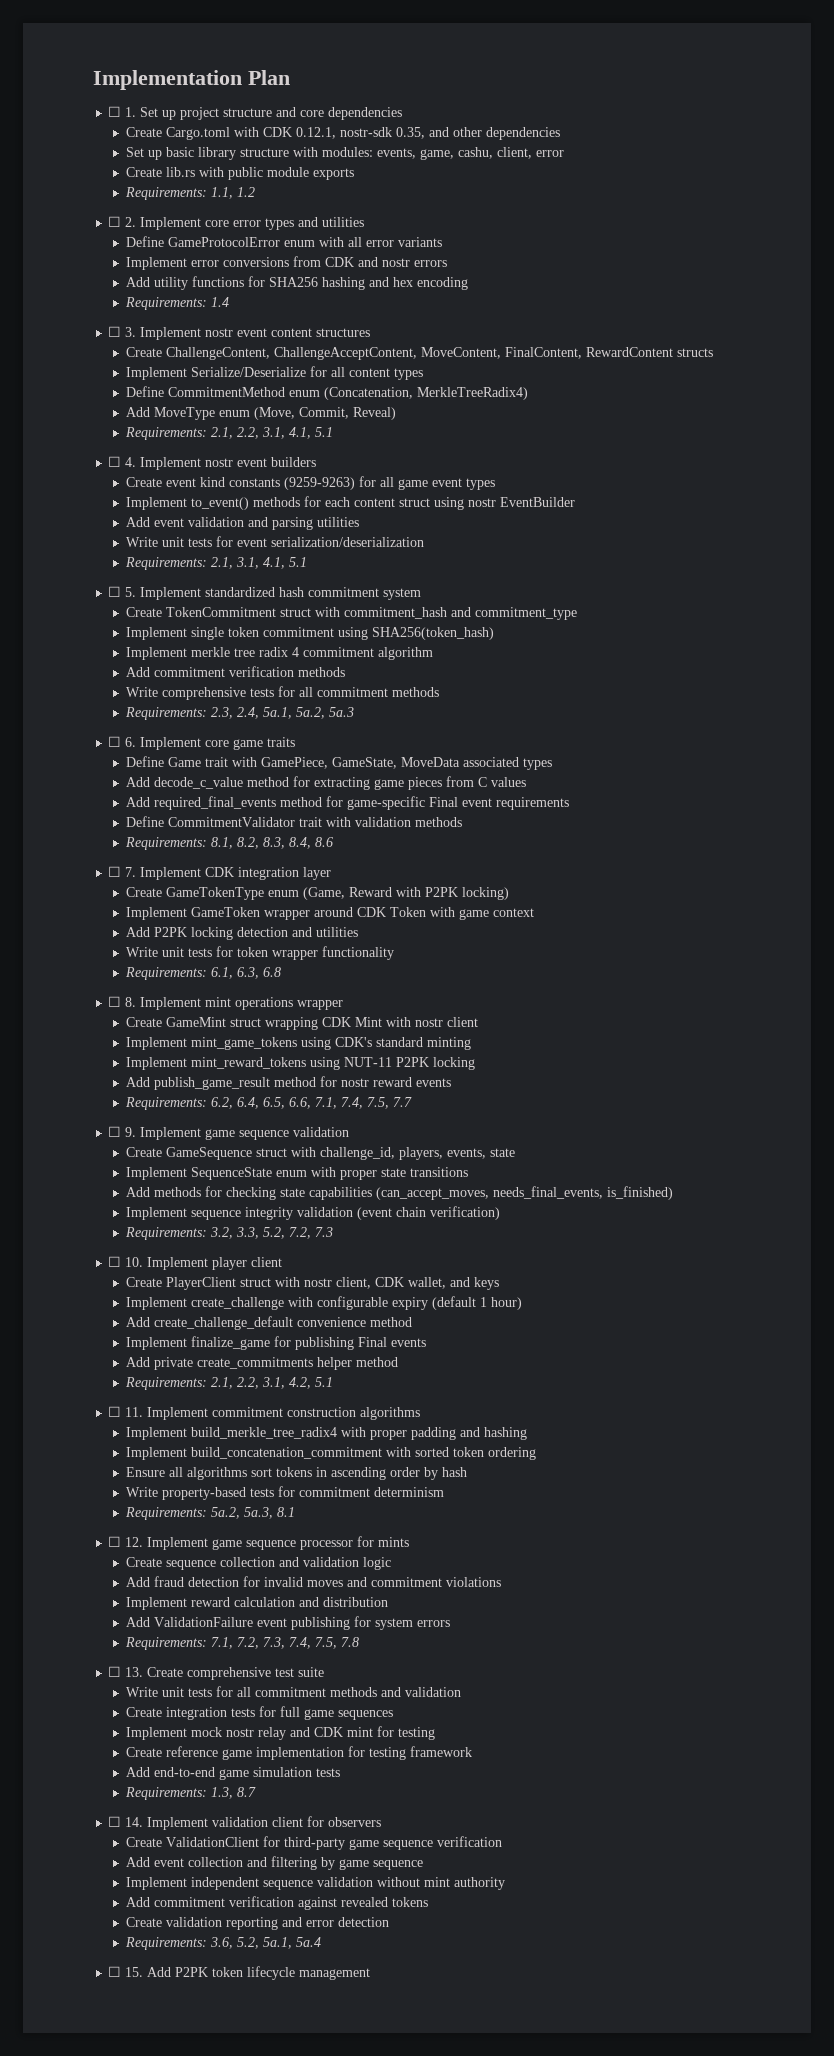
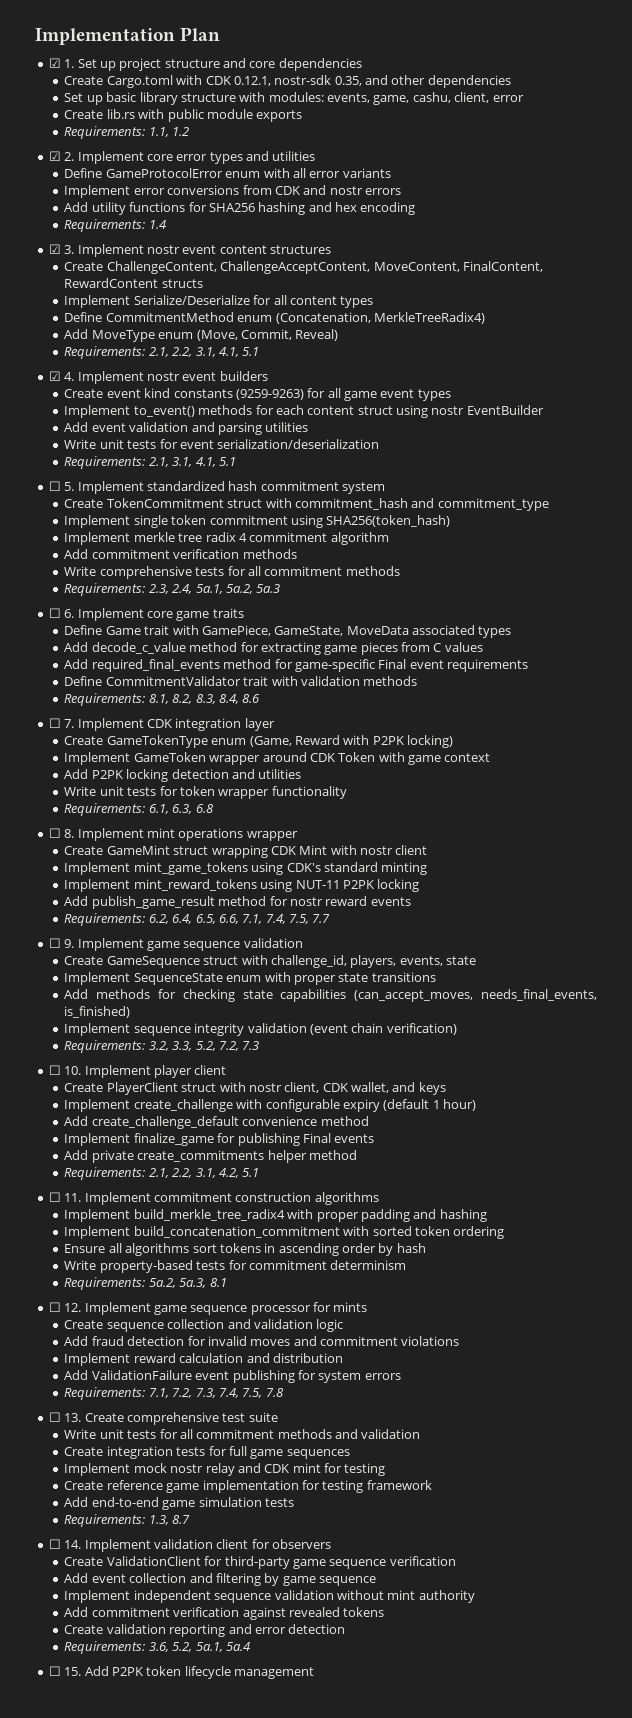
[108,106,122,117] ☐ -> [48,58,61,68] ☑
[108,216,122,227] ☐ -> [48,151,61,161] ☑
[108,326,122,337] ☐ -> [48,244,61,254] ☑
[108,456,122,467] ☐ -> [48,371,61,381] ☑

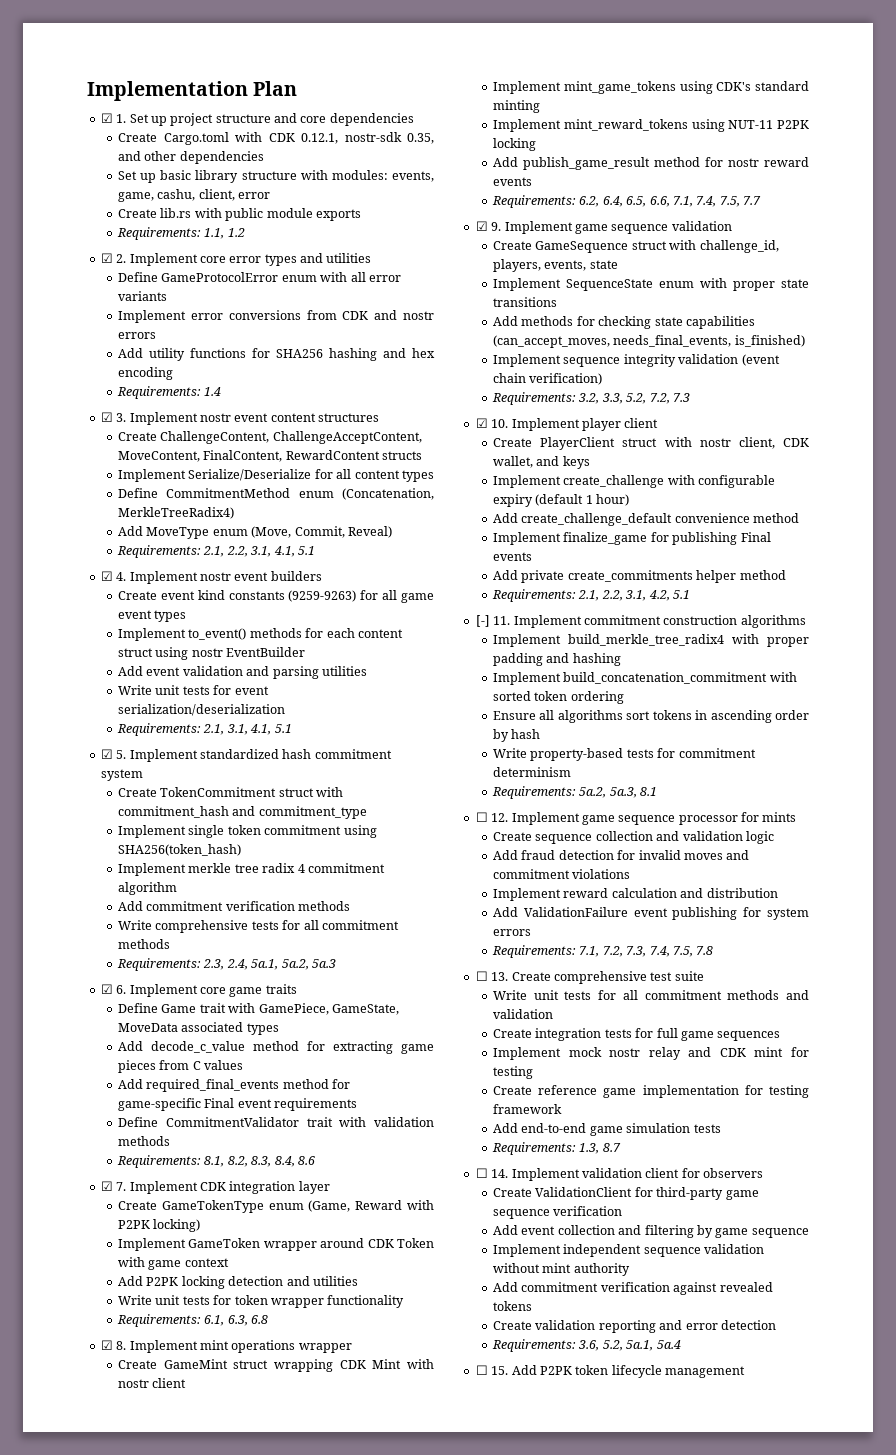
[48,481,61,491] ☐ -> [100,749,113,759] ☑
[48,608,61,618] ☐ -> [100,984,113,994] ☑
[48,718,61,728] ☐ -> [100,1181,113,1191] ☑
[48,828,61,838] ☐ -> [100,1340,113,1350] ☑
[48,938,61,948] ☐ -> [475,221,488,231] ☑
[48,1065,61,1075] ☐ -> [475,418,488,428] ☑
[48,1192,61,1202] ☐ -> [475,615,490,627] [-]

